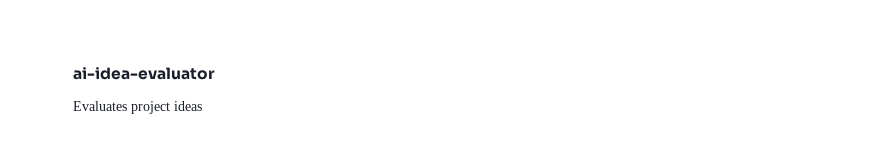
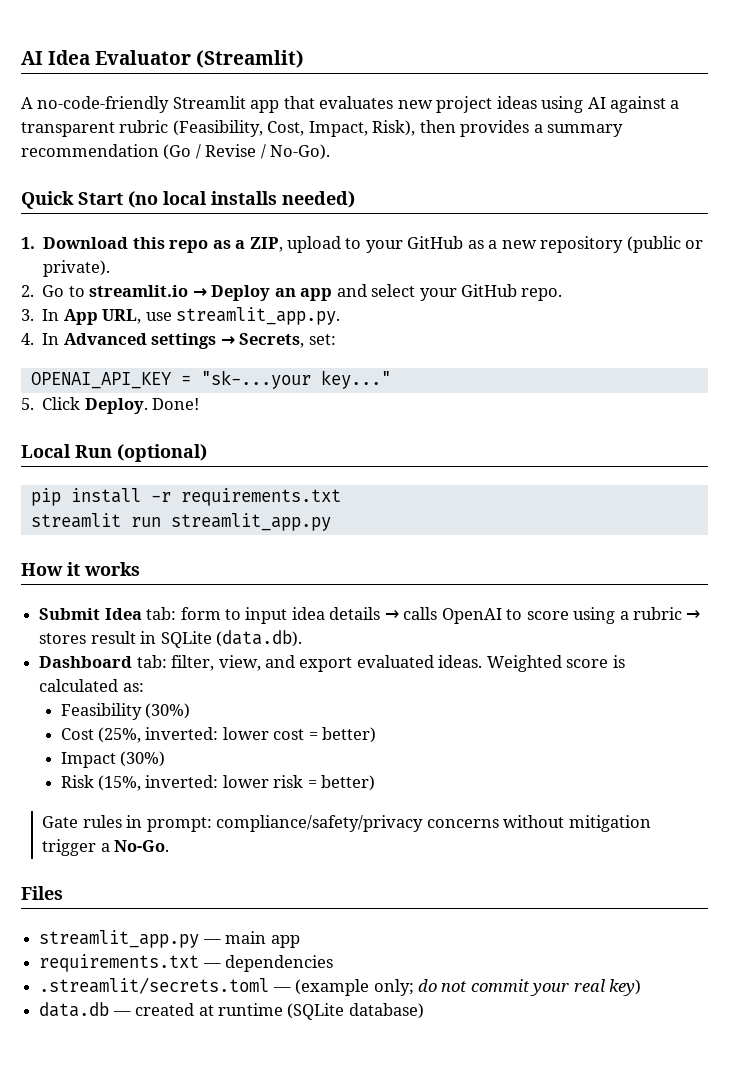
[73,67,215,80] [73,101,202,114] ai-idea-evaluator // Evaluates project ideas -> [21,50,305,68] [21,96,680,113] [21,120,624,137] [21,144,331,160] [21,191,355,209] [21,236,704,253] [43,260,111,277] [21,284,563,301] [21,307,341,325] [21,333,336,349] [30,370,391,389] [21,397,200,414] [21,444,207,462] [30,488,341,506] [30,513,331,531] [21,562,140,576] [39,607,701,624] [39,630,302,648] [39,655,625,672] [39,679,144,692] [60,703,191,720] [60,727,377,743] [60,751,166,768] [60,775,376,791] [42,815,651,832] [42,839,170,856] [21,886,63,900] [39,930,300,948] [39,954,334,972] [39,977,642,996] [39,1002,424,1020] AI Idea Evaluator (Streamlit) // A no-code-friendly Streamlit app that evaluates new project ideas using AI against a transparent rubric (Feasibility, Cost, Impact, Risk), then provides a summary recommendation (Go / Revise / No-Go). // Quick Start (no local installs needed) // 1. Download this repo as a ZIP, upload to your GitHub as a new repository (public or private). // 2. Go to streamlit.io → Deploy an app and select your GitHub repo. // 3. In App URL, use streamlit_app.py. // 4. In Advanced settings → Secrets, set: // OPENAI_API_KEY = "sk-...your key..." // 5. Click Deploy. Done! // Local Run (optional) // pip install -r requirements.txt // streamlit run streamlit_app.py // How it works // Submit Idea tab: form to input idea details → calls OpenAI to score using a rubric → stores result in SQLite (data.db). // Dashboard tab: filter, view, and export evaluated ideas. Weighted score is calculated as: // Feasibility (30%) // Cost (25%, inverted: lower cost = better) // Impact (30%) // Risk (15%, inverted: lower risk = better) // Gate rules in prompt: compliance/safety/privacy concerns without mitigation trigger a No-Go. // Files // streamlit_app.py — main app // requirements.txt — dependencies // .streamlit/secrets.toml — (example only; do not commit your real key) // data.db — created at runtime (SQLite database)

